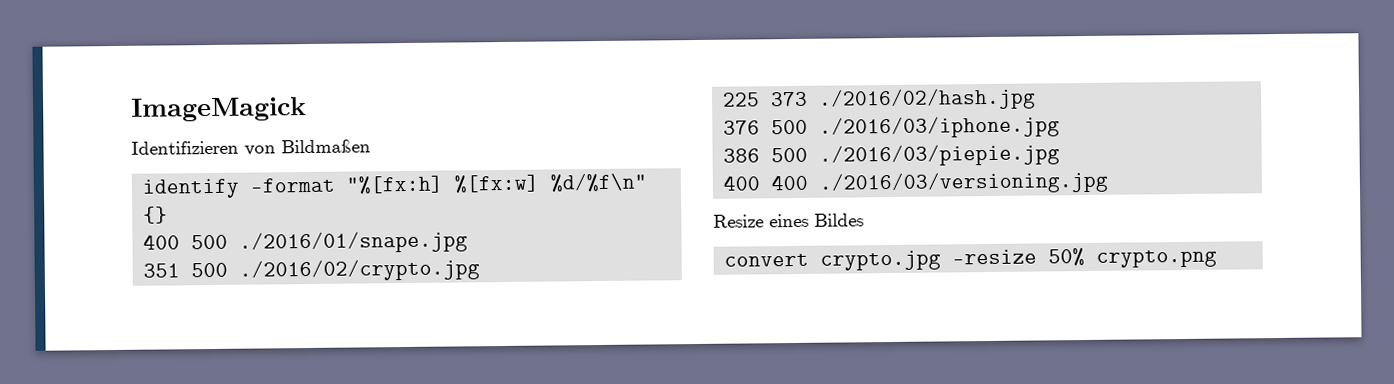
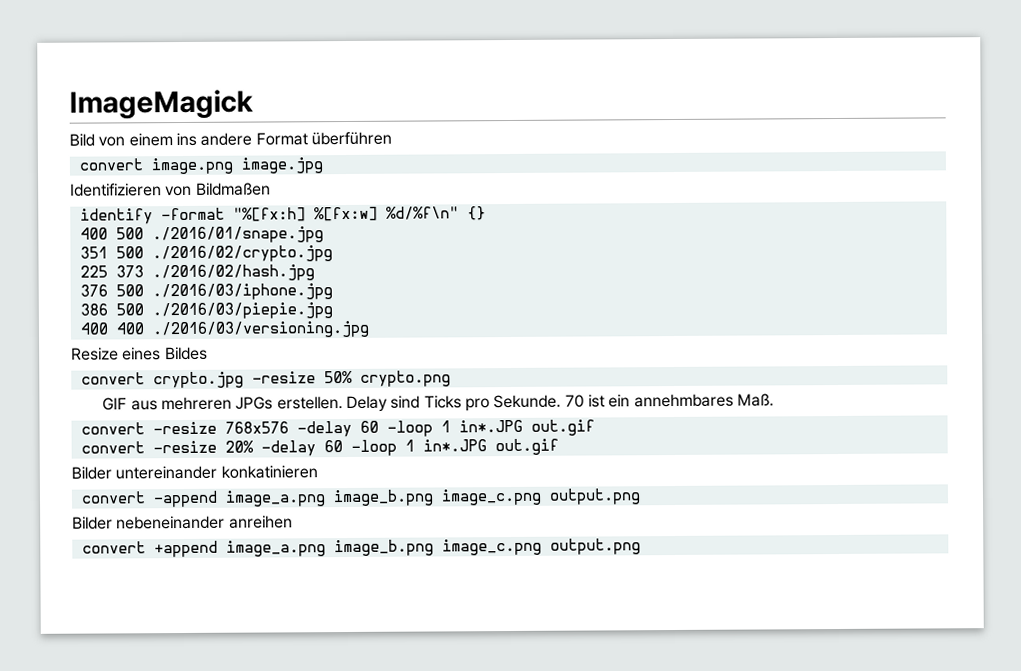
(307, 109) none -> [69,131,392,147] [78,157,324,175] // Bild von einem ins andere Format überführen // convert image.png image.jpg
(1218, 258) none -> [102,393,774,413] [80,419,595,438] [80,438,559,457] [71,465,318,480] [80,488,641,508] [72,515,293,530] [81,538,641,558] // GIF aus mehreren JPGs erstellen. Delay sind Ticks pro Sekunde. 70 ist ein annehmbares Maß. // convert -resize 768x576 -delay 60 -loop 1 in*.JPG out.gif // convert -resize 20% -delay 60 -loop 1 in*.JPG out.gif // Bilder untereinander konkatinieren // convert -append image_a.png image_b.png image_c.png output.png // Bilder nebeneinander anreihen // convert +append image_a.png image_b.png image_c.png output.png

